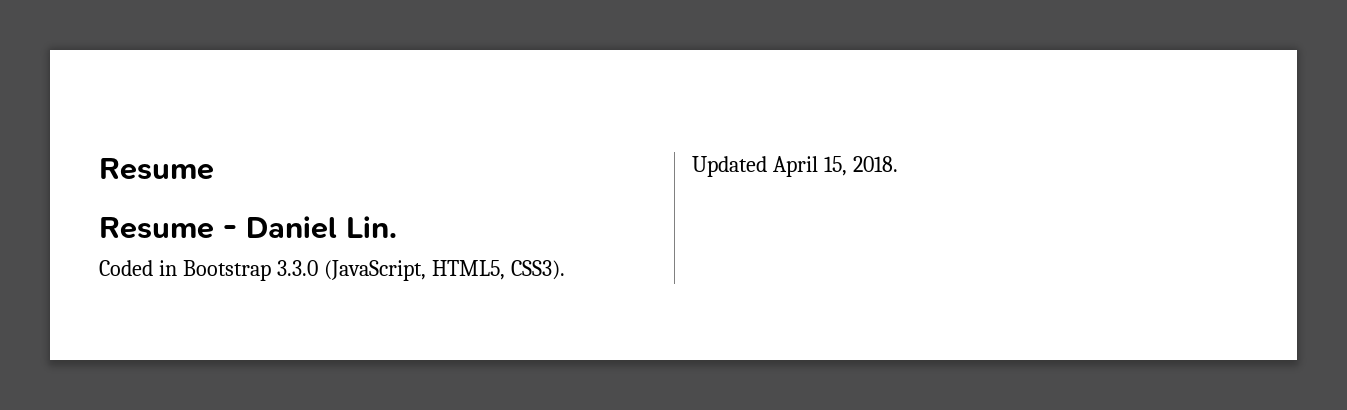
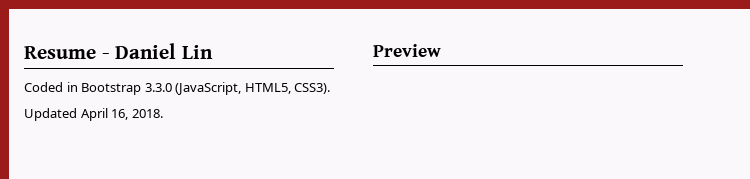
[99,158,214,180] [99,217,214,239] Resume // Resume -> [24,46,96,59] Resume
[346,216,397,238] Lin. -> [182,45,214,59] Lin
[823,156,847,176] 15, -> [111,109,129,120] 16,
(898, 164) none -> [373,44,441,57] // Preview

